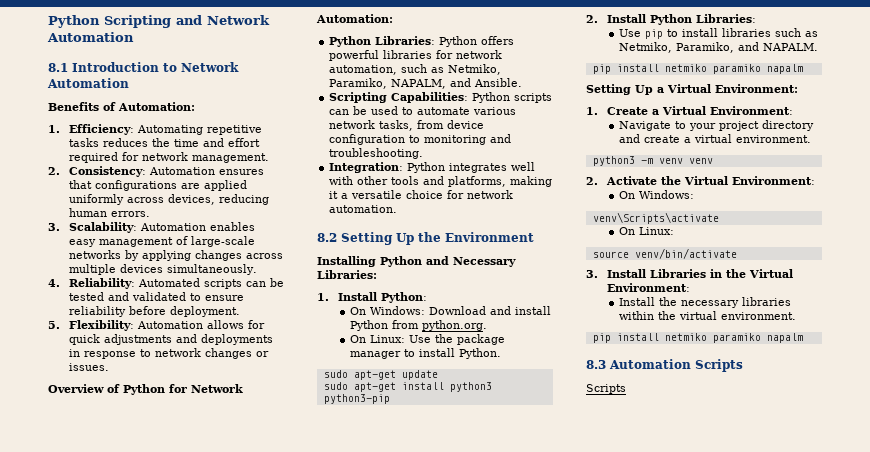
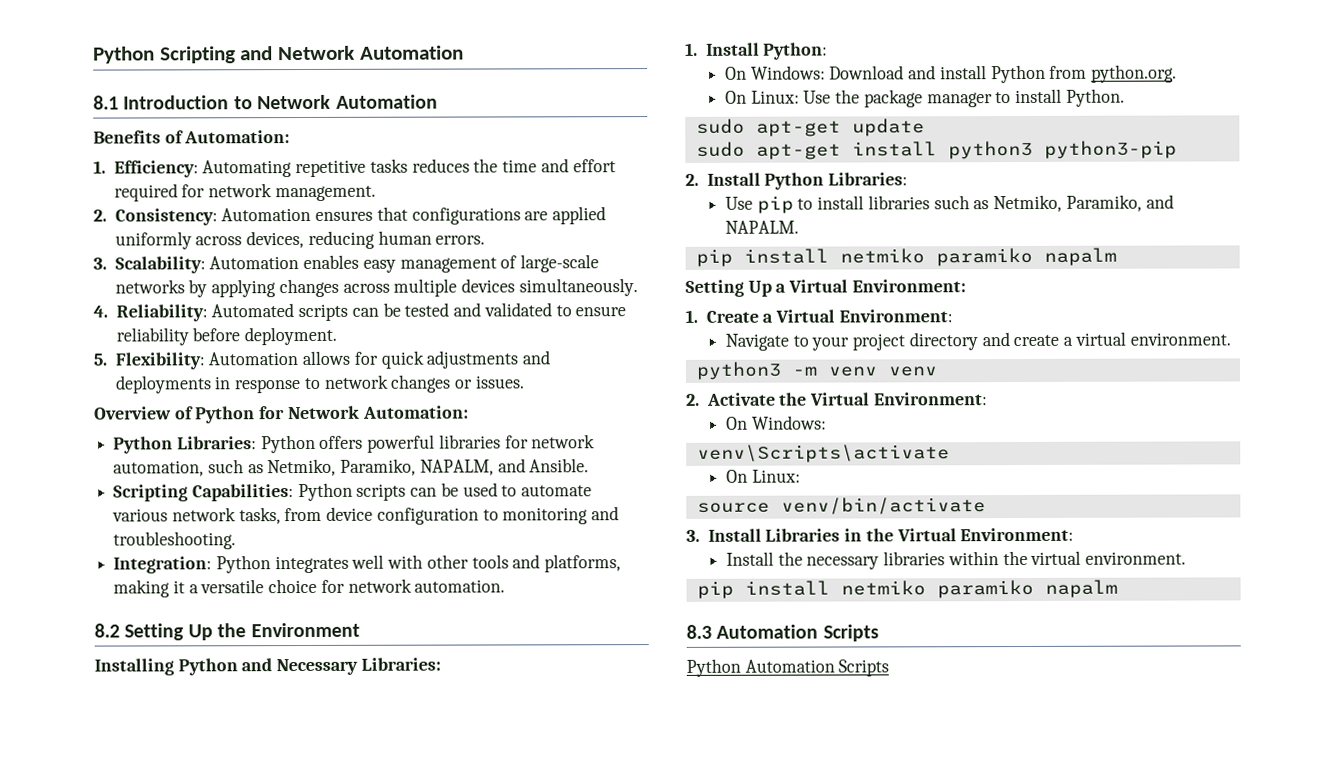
(743, 365) none -> [686,658,835,677] Python Automation

